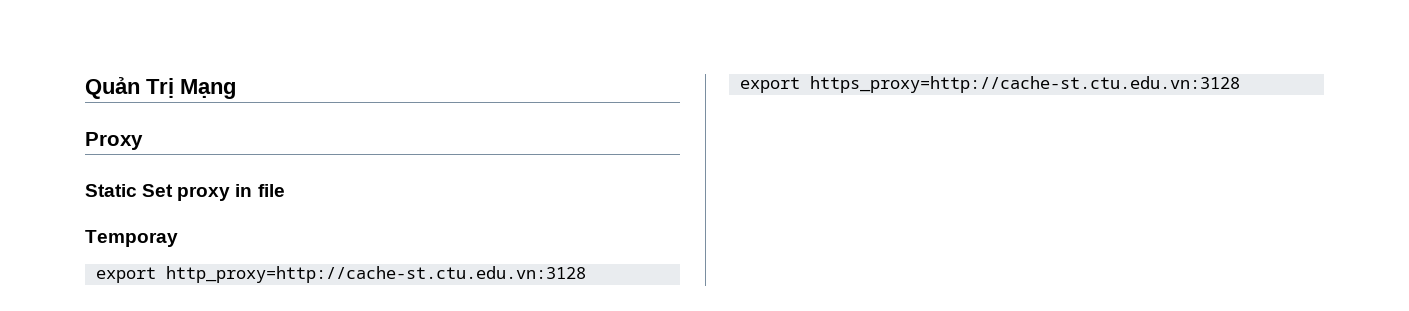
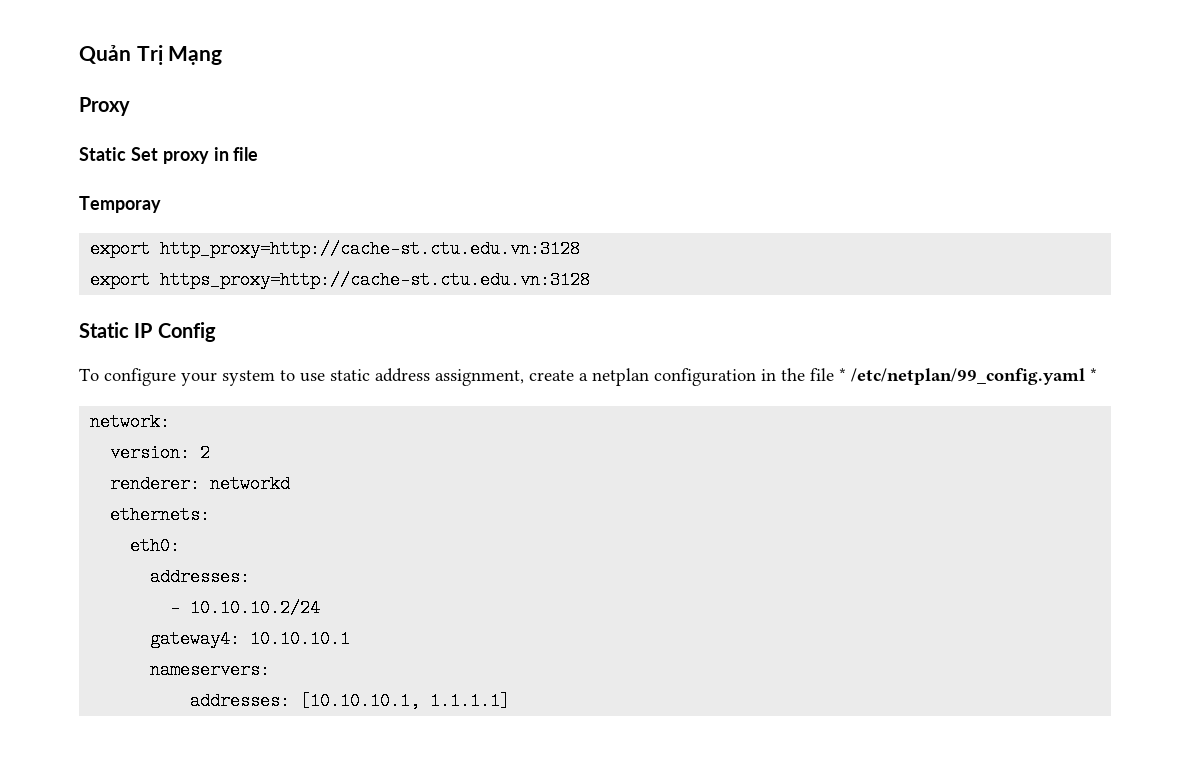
(1240, 84) none -> [79,322,216,342] [79,368,1097,386] [90,413,171,431] [110,444,211,462] [110,475,291,493] [110,506,211,524] [130,537,181,555] [150,568,251,586] [170,599,321,617] [150,630,351,648] [150,661,271,679] [190,692,511,710] // Static IP Config // To configure your system to use static address assignment, create a netplan configuration in the file * /etc/netplan/99_config.yaml * // network: // version: 2 // renderer: networkd // ethernets: // eth0: // addresses: // - 10.10.10.2/24 // gateway4: 10.10.10.1 // nameservers: // addresses: [10.10.10.1, 1.1.1.1]

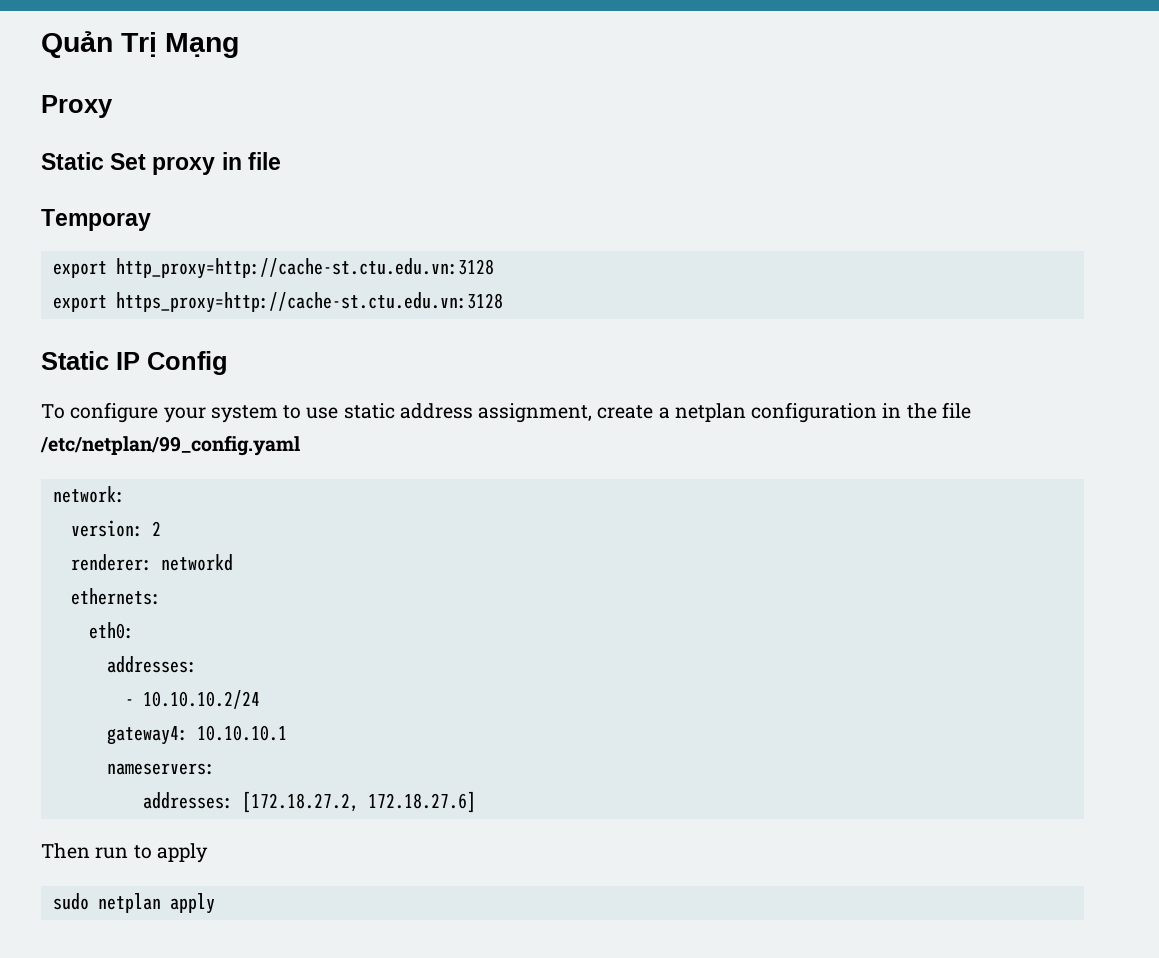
[839,368,846,381] * -> (971, 410) none
[1090,368,1097,381] * -> (300, 445) none
[300,692,511,710] [10.10.10.1, 1.1.1.1] -> [241,791,476,813] [41,843,208,863] [52,893,215,914] [172.18.27.2, 172.18.27.6] // Then run to apply // sudo netplan apply

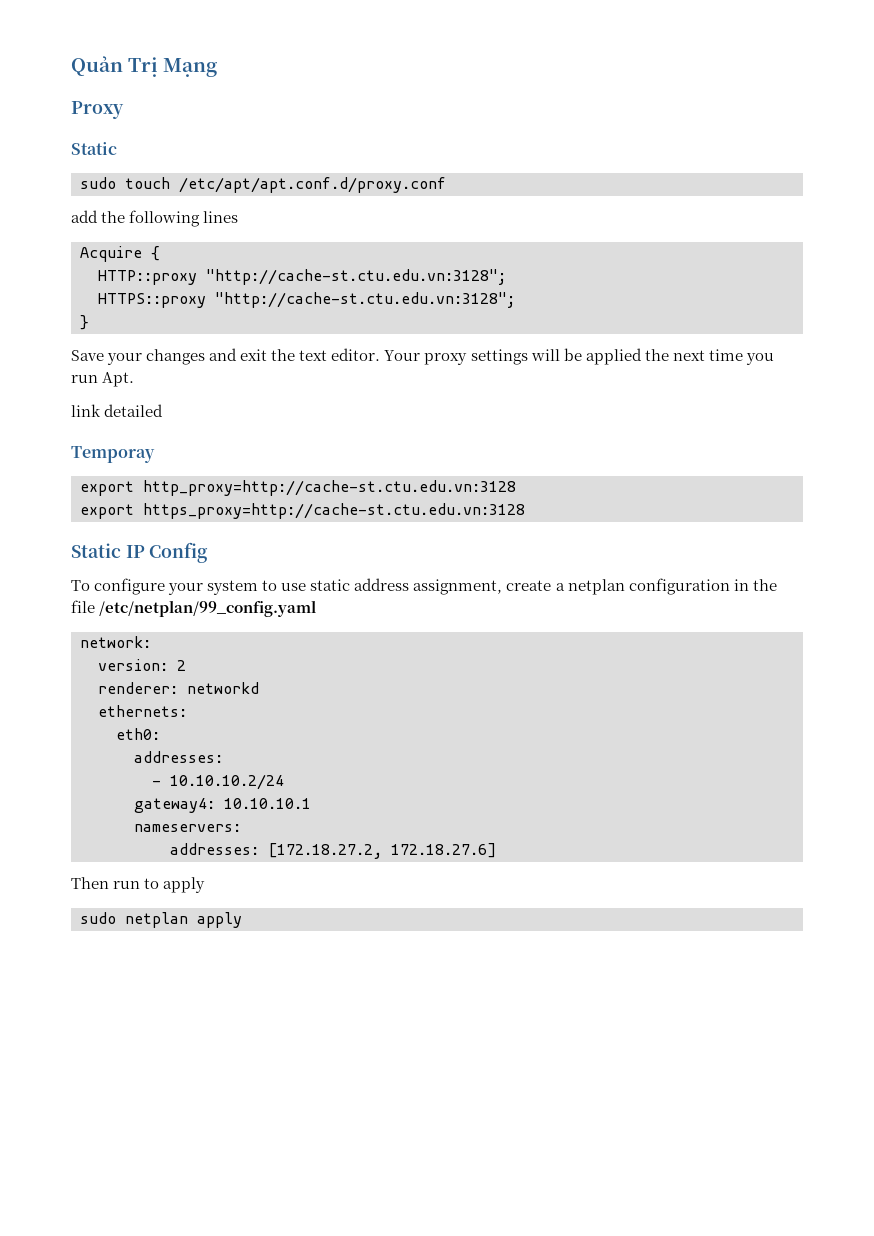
[110,152,281,175] Set proxy in file -> [80,177,446,193] [71,210,239,227] [80,246,160,262] [98,269,506,285] [98,292,515,308] [80,315,89,330] [71,348,774,365] [71,372,135,387] [71,404,164,417] // sudo touch /etc/apt/apt.conf.d/proxy.conf // add the following lines // Acquire { // HTTP::proxy "http://cache-st.ctu.edu.vn:3128"; // HTTPS::proxy "http://cache-st.ctu.edu.vn:3128"; // } // Save your changes and exit the text editor. Your proxy settings will be applied the next time you run Apt. // link detailed

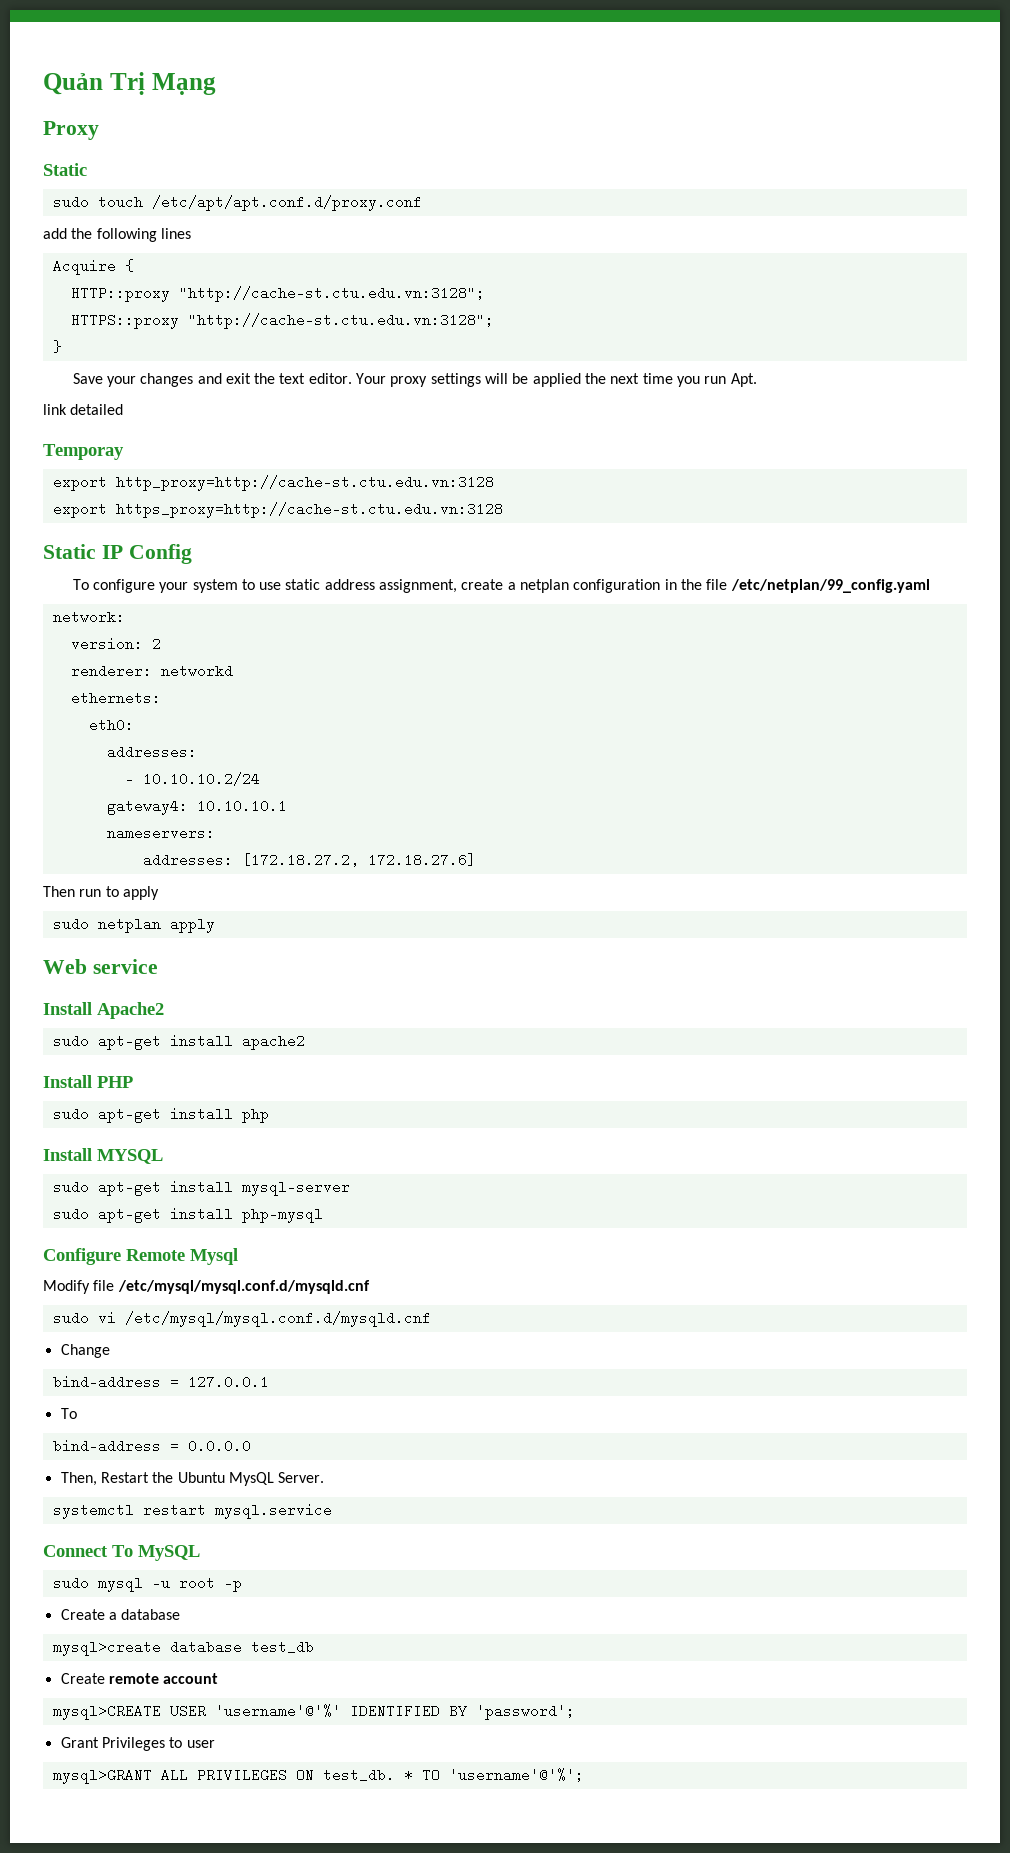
(242, 920) none -> [43,959,158,974] [43,1002,164,1019] [52,1034,305,1050] [43,1075,133,1088] [52,1107,269,1123] [43,1148,163,1164] [52,1180,350,1196] [52,1207,323,1223] [43,1248,238,1265] [43,1280,370,1294] [52,1311,431,1327] [60,1344,110,1358] [52,1375,269,1389] [60,1408,77,1419] [52,1439,251,1453] [60,1472,325,1486] [52,1503,332,1519] [43,1545,200,1561] [52,1576,242,1592] [60,1609,181,1620] [52,1640,314,1656] [60,1673,219,1684] [52,1704,575,1720] [60,1737,215,1751] [52,1768,584,1784] // Web service // Install Apache2 // sudo apt-get install apache2 // Install PHP // sudo apt-get install php // Install MYSQL // sudo apt-get install mysql-server // sudo apt-get install php-mysql // Configure Remote Mysql // Modify file /etc/mysql/mysql.conf.d/mysqld.cnf // sudo vi /etc/mysql/mysql.conf.d/mysqld.cnf // Change // bind-address = 127.0.0.1 // To // bind-address = 0.0.0.0 // Then, Restart the Ubuntu MysQL Server. // systemctl restart mysql.service // Connect To MySQL // sudo mysql -u root -p // Create a database // mysql>create database test_db // Create remote account // mysql>CREATE USER 'username'@'%' IDENTIFIED BY 'password'; // Grant Privileges to user // mysql>GRANT ALL PRIVILEGES ON test_db. * TO 'username'@'%';

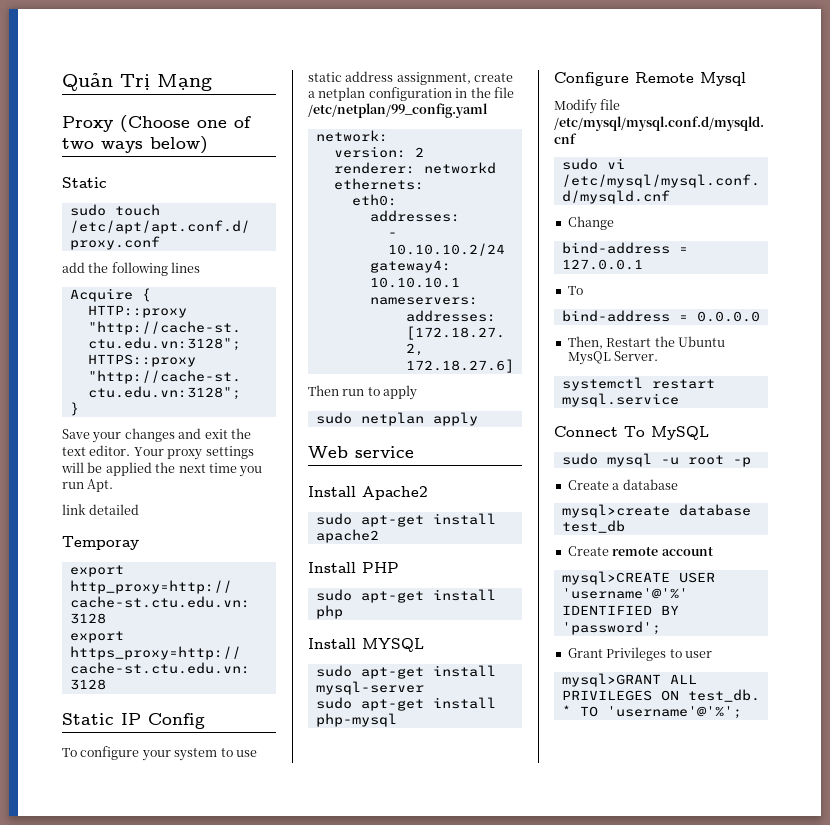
(99, 130) none -> [120,115,251,132] [62,136,208,154] (Choose one of two ways below)

